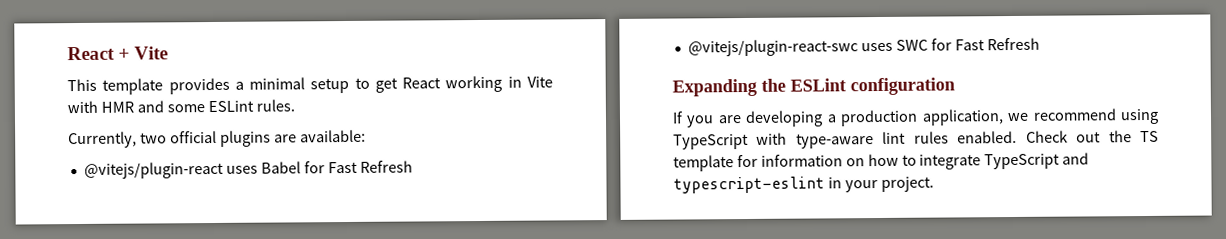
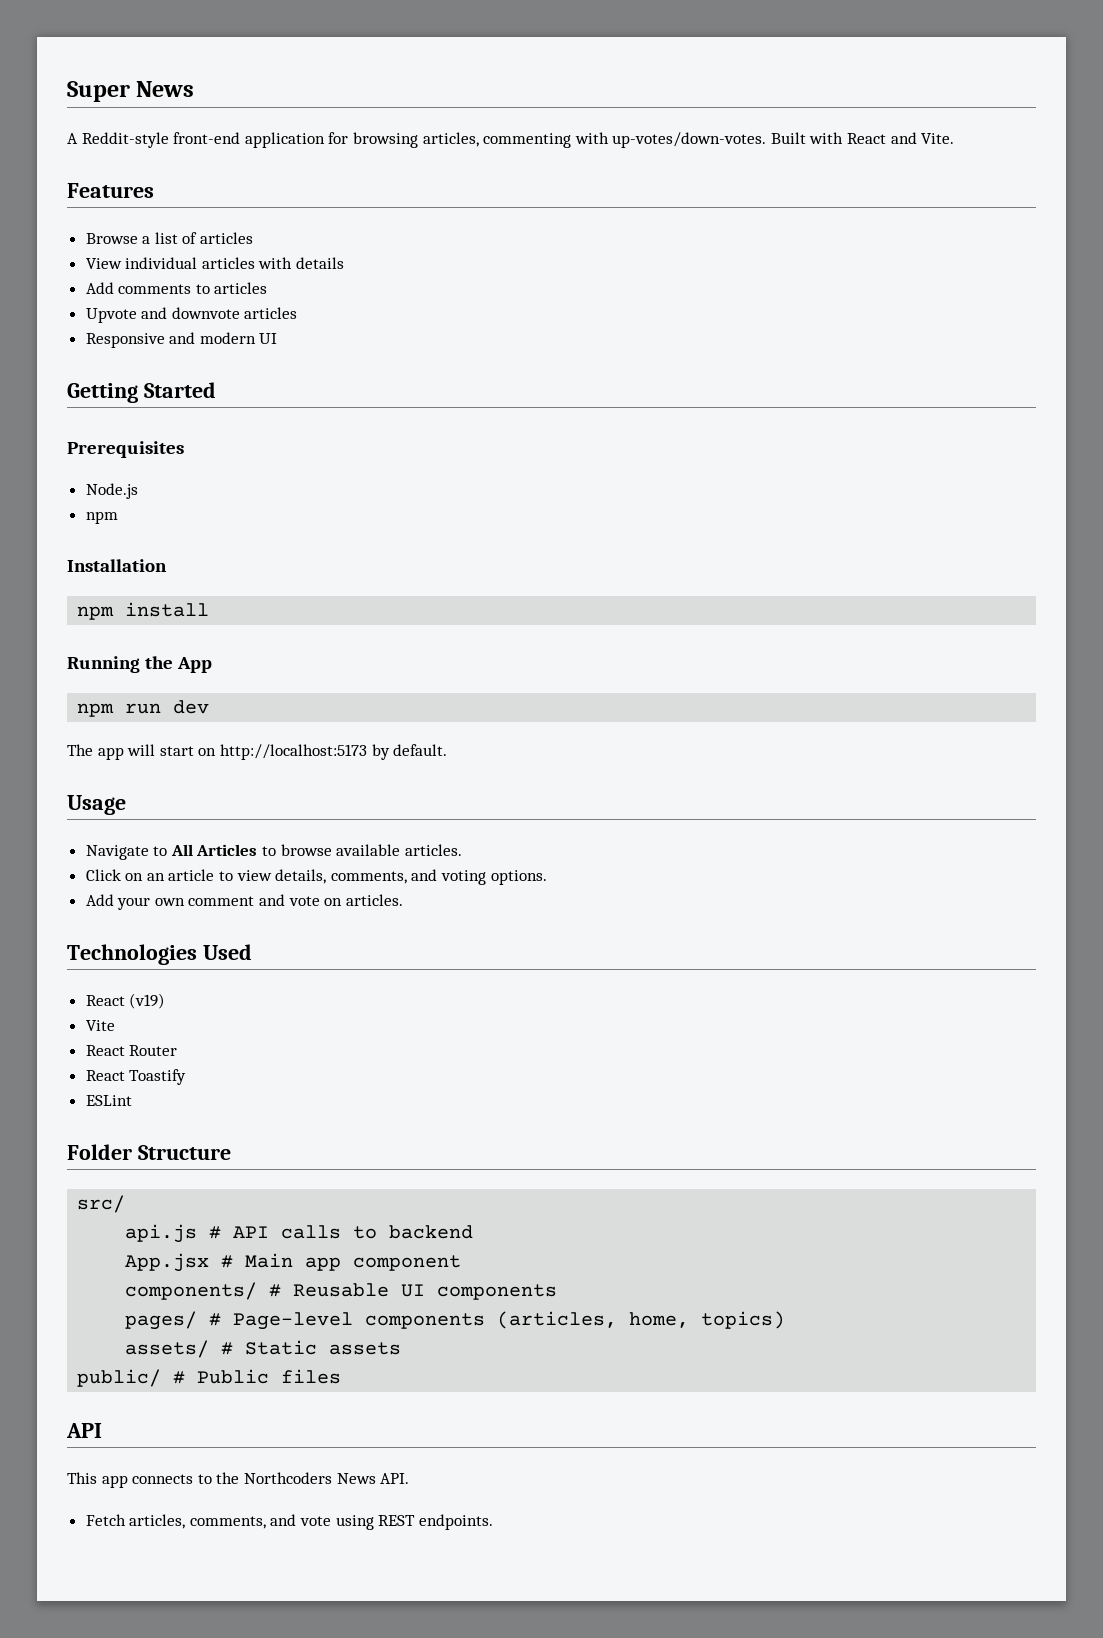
[67,46,169,61] [67,75,553,95] [67,99,295,114] [68,129,366,149] [83,160,413,179] [687,37,1040,57] [672,77,955,97] [672,108,1159,128] [673,130,1159,150] [673,152,1090,172] [673,176,934,194] React + Vite // This template provides a minimal setup to get React working in Vite with HMR and some ESLint rules. // Currently, two official plugins are available: // @vitejs/plugin-react uses Babel for Fast Refresh // @vitejs/plugin-react-swc uses SWC for Fast Refresh // Expanding the ESLint configuration // If you are developing a production application, we recommend using TypeScript with type-aware lint rules enabled. Check out the TS template for information on how to integrate TypeScript and typescript-eslint in your project. -> [67,81,195,102] [67,132,955,148] [67,183,154,198] [85,232,254,244] [85,257,345,269] [85,282,268,294] [85,307,298,323] [85,332,278,348] [67,382,216,403] [67,441,184,458] [85,483,138,499] [85,511,118,524] [67,559,167,572] [77,602,210,620] [67,656,213,673] [77,700,210,717] [67,744,448,760] [67,795,126,815] [85,844,462,860] [85,869,547,885] [85,894,403,910] [67,944,252,965] [85,993,166,1009] [85,1020,115,1031] [85,1045,178,1056] [85,1069,187,1085] [85,1095,132,1106] [67,1144,231,1160] [77,1195,126,1213] [125,1224,474,1243] [125,1253,462,1272] [125,1282,558,1300] [125,1311,786,1330] [125,1340,402,1358] [77,1369,342,1387] [66,1423,102,1438] [67,1472,410,1488] [85,1514,493,1530] Super News // A Reddit-style front-end application for browsing articles, commenting with up-votes/down-votes. Built with React and Vite. // Features // Browse a list of articles // View individual articles with details // Add comments to articles // Upvote and downvote articles // Responsive and modern UI // Getting Started // Prerequisites // Node.js // npm // Installation // npm install // Running the App // npm run dev // The app will start on http://localhost:5173 by default. // Usage // Navigate to All Articles to browse available articles. // Click on an article to view details, comments, and voting options. // Add your own comment and vote on articles. // Technologies Used // React (v19) // Vite // React Router // React Toastify // ESLint // Folder Structure // src/ // api.js # API calls to backend // App.jsx # Main app component // components/ # Reusable UI components // pages/ # Page-level components (articles, home, topics) // assets/ # Static assets // public/ # Public files // API // This app connects to the Northcoders News API. // Fetch articles, comments, and vote using REST endpoints.

